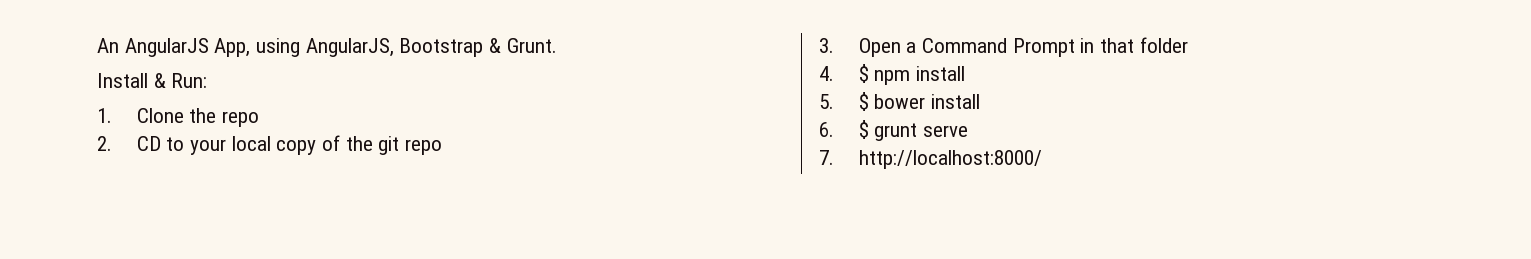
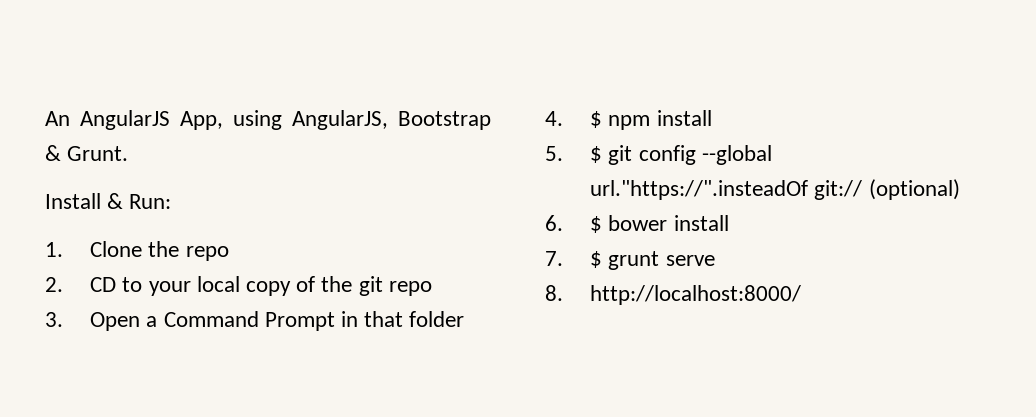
(869, 101) none -> [608,145,772,165] [590,179,960,200] [545,215,603,233] git config --global url."https://".insteadOf git:// (optional) // 6. $
[819,122,834,137] 6. -> [545,251,563,266] 7.
[819,150,834,165] 7. -> [545,285,563,301] 8.

